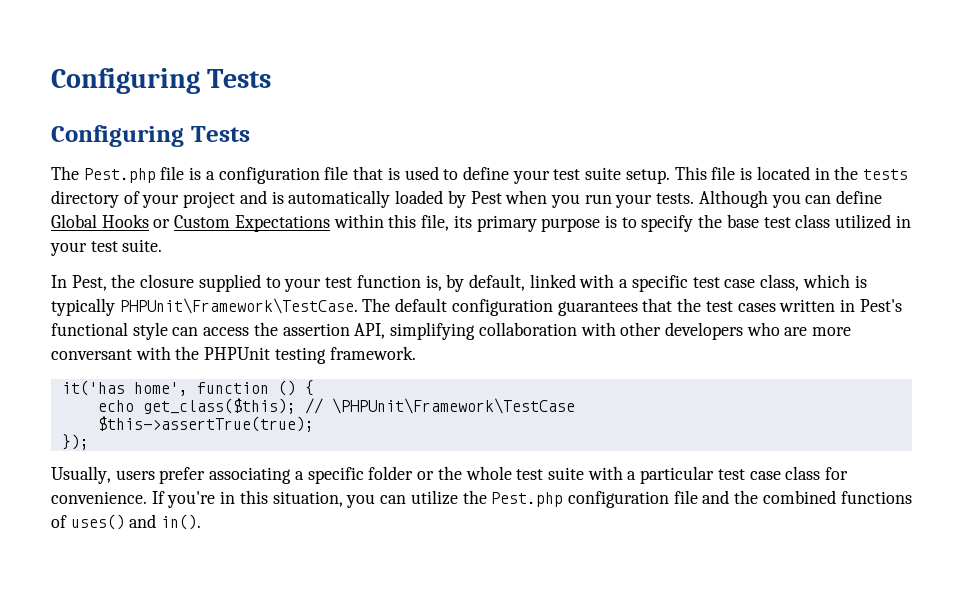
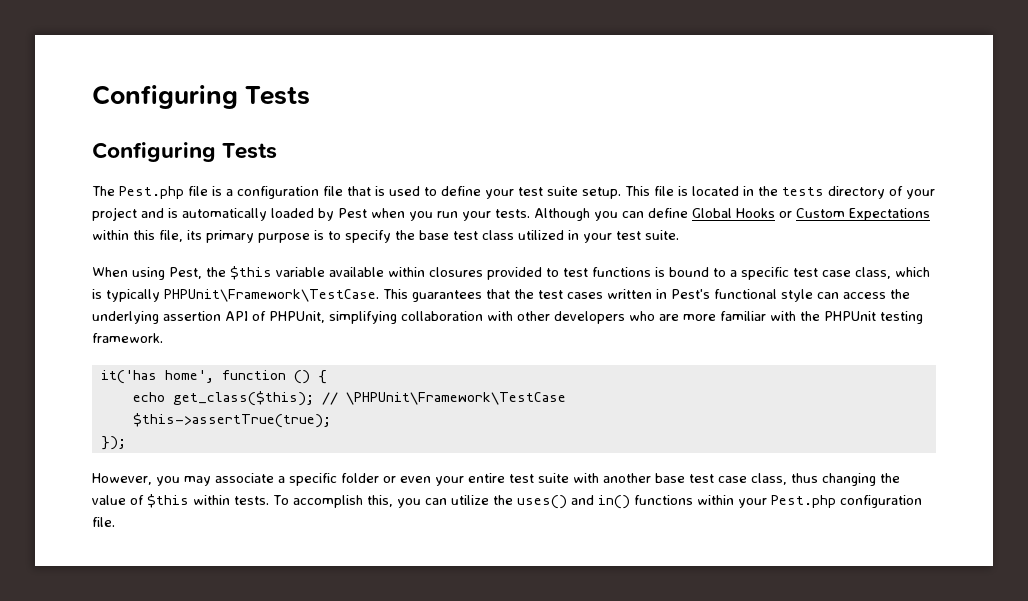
[51,274,615,292] In Pest, the closure supplied to your test function is, by default, linked with -> [92,266,726,280] When using Pest, the $this variable available within closures provided to test functions is bound to
[362,298,553,316] The default configuration -> [383,289,408,299] This
[282,323,386,339] assertion API, -> [92,311,325,324] underlying assertion API of PHPUnit,
[51,349,132,360] conversant -> [720,311,766,321] familiar
[51,466,849,484] [51,490,912,508] [51,514,202,530] Usually, users prefer associating a specific folder or the whole test suite with a particular test case class for convenience. If you're in this situation, you can utilize the Pest.php configuration file and the combined functions of uses() and in(). -> [92,473,900,486] [92,494,922,509] [92,517,115,527] However, you may associate a specific folder or even your entire test suite with another base test case class, thus changing the value of $this within tests. To accomplish this, you can utilize the uses() and in() functions within your Pest.php configuration file.

